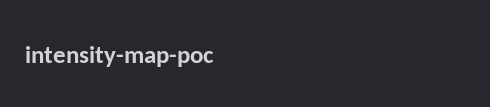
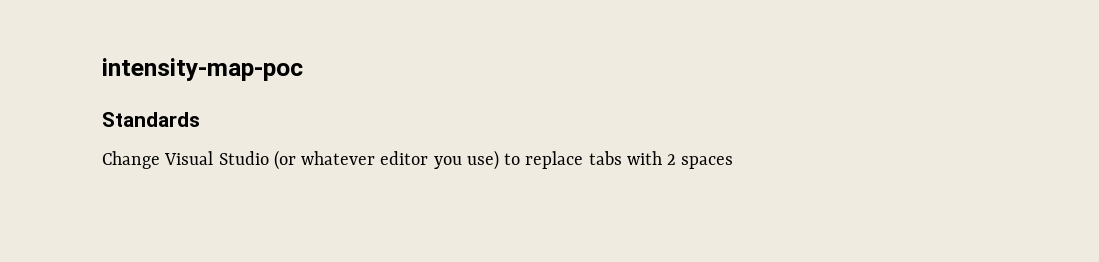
(214, 56) none -> [102,112,200,127] [102,150,734,170] // Standards // Change Visual Studio (or whatever editor you use) to replace tabs with 2 spaces

